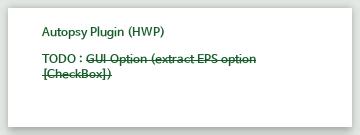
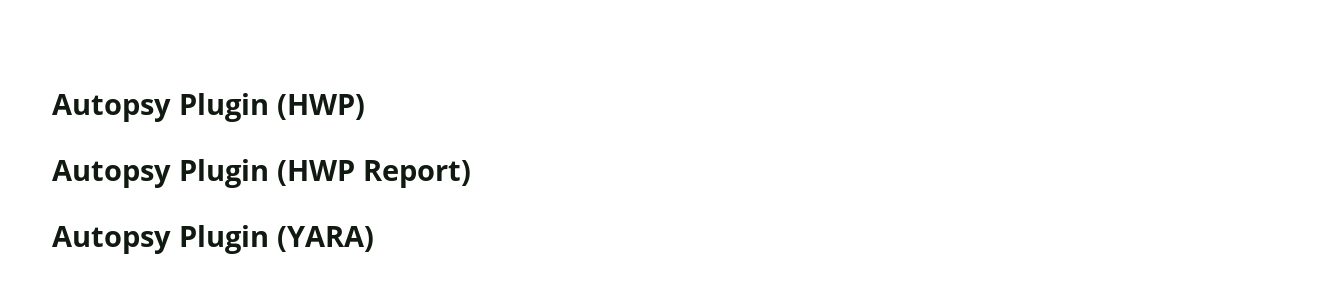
[42,53,257,66] [42,68,112,80] TODO : GUI Option (extract EPS option [CheckBox]) -> [52,159,471,188] [52,225,374,254] Autopsy Plugin (HWP Report) // Autopsy Plugin (YARA)

